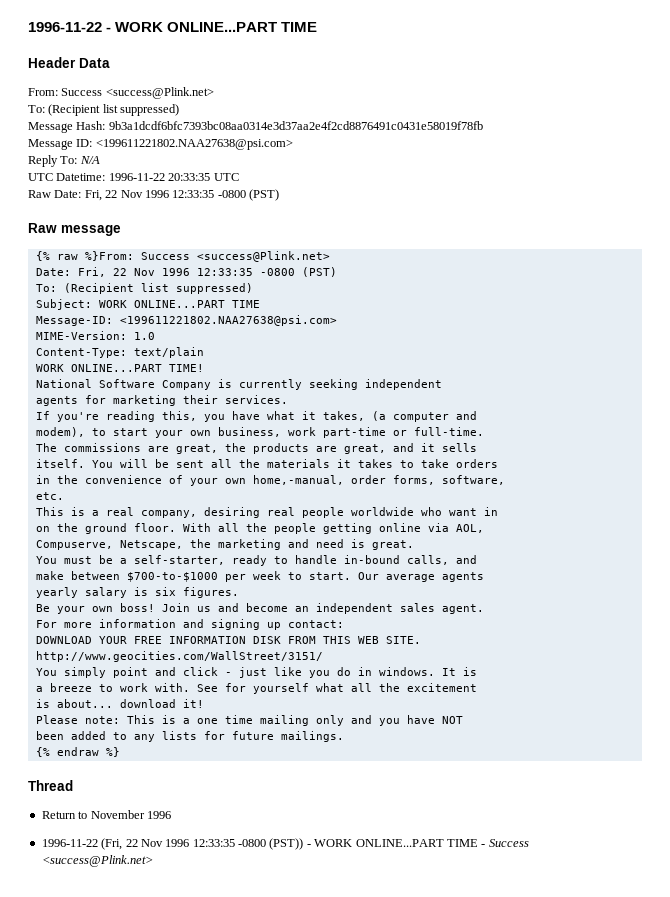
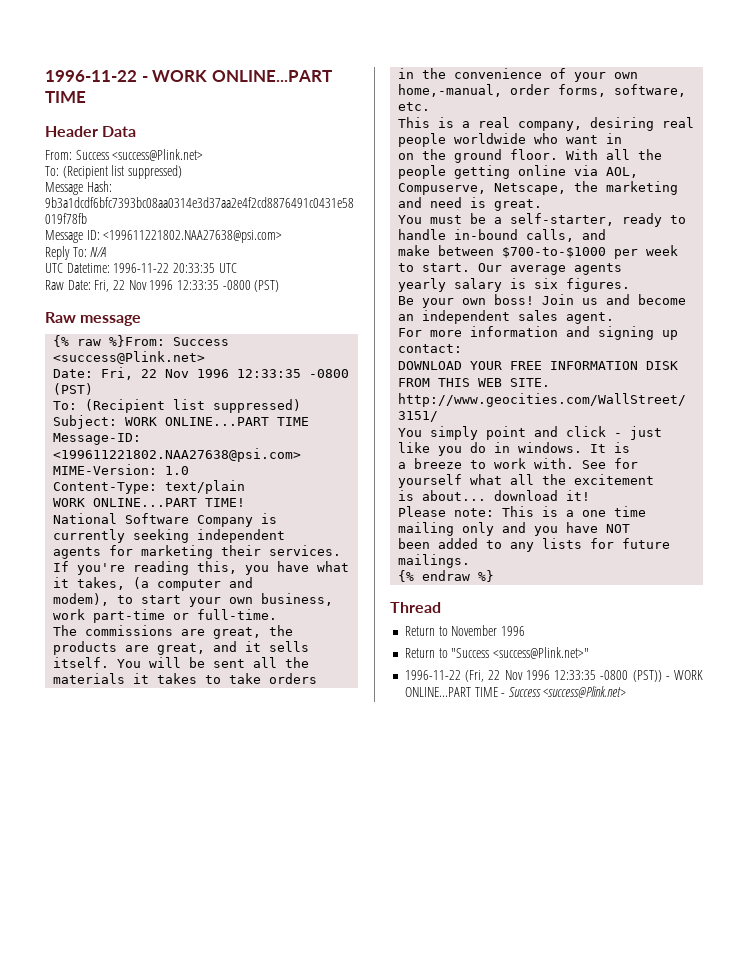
(171, 815) none -> [404,647,589,659] // Return to "Success <success@Plink.net>"

